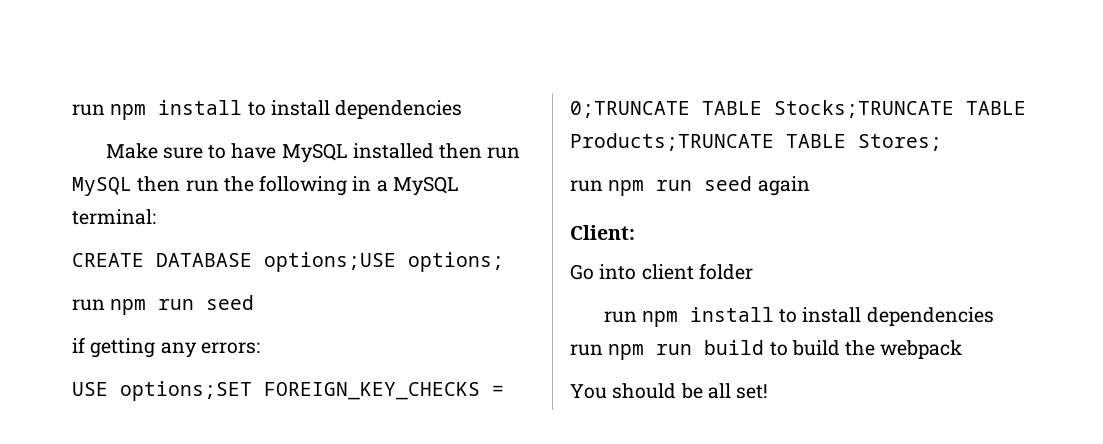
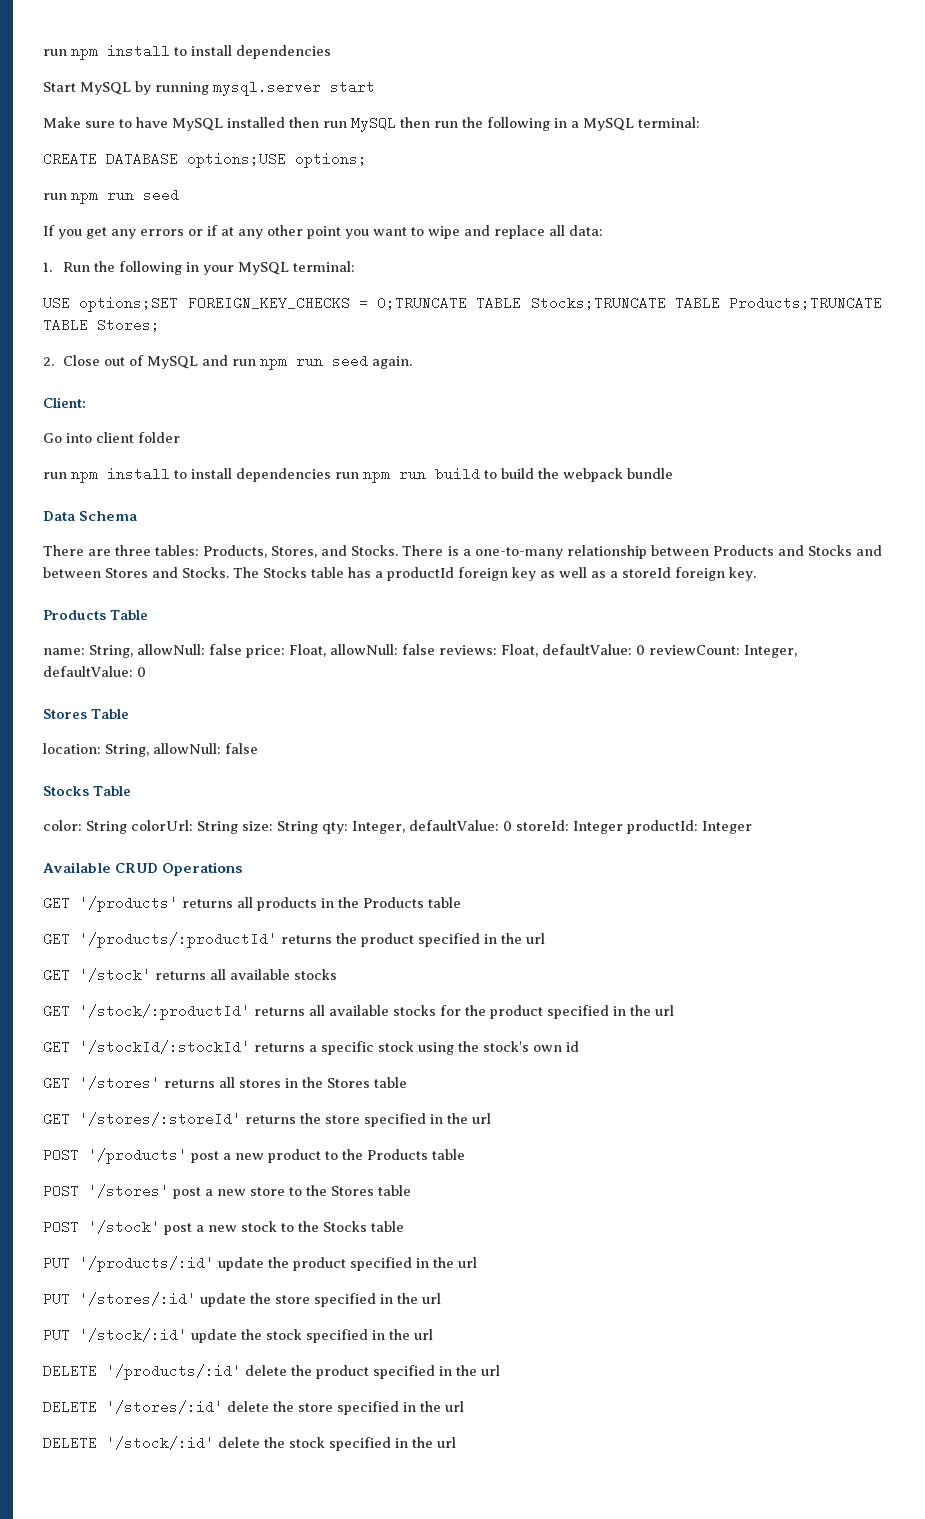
[72,100,463,120] run npm install to install dependencies -> [43,44,331,60] [43,80,375,96] run npm install to install dependencies // Start MySQL by running mysql.server start
[72,337,260,358] if getting any errors: -> [43,225,603,239] [43,261,356,275] If you get any errors or if at any other point you want to wipe and replace all data: // 1. Run the following in your MySQL terminal:
[570,176,810,196] run npm run seed again -> [43,354,413,370] 2. Close out of MySQL and run npm run seed again.
[570,383,769,399] // You should be all set! -> [627,468,673,479] [43,511,138,521] [43,545,882,559] [43,567,756,581] [43,610,148,620] [43,644,797,658] [43,666,146,677] [43,709,129,719] [43,743,258,757] [43,786,131,796] [43,820,752,834] [43,862,243,876] [43,896,461,912] [43,932,545,948] [43,968,337,982] [43,1004,674,1020] [43,1040,579,1055] [43,1076,407,1090] [43,1112,491,1127] [43,1148,465,1164] [43,1184,411,1199] [43,1220,404,1235] [43,1256,477,1272] [43,1292,441,1307] [43,1328,433,1343] [43,1364,500,1380] [43,1400,464,1415] [43,1436,456,1451] bundle // Data Schema // There are three tables: Products, Stores, and Stocks. There is a one-to-many relationship between Products and Stocks and between Stores and Stocks. The Stocks table has a productId foreign key as well as a storeId foreign key. // Products Table // name: String, allowNull: false price: Float, allowNull: false reviews: Float, defaultValue: 0 reviewCount: Integer, defaultValue: 0 // Stores Table // location: String, allowNull: false // Stocks Table // color: String colorUrl: String size: String qty: Integer, defaultValue: 0 storeId: Integer productId: Integer // Available CRUD Operations // GET '/products' returns all products in the Products table // GET '/products/:productId' returns the product specified in the url // GET '/stock' returns all available stocks // GET '/stock/:productId' returns all available stocks for the product specified in the url // GET '/stockId/:stockId' returns a specific stock using the stock's own id // GET '/stores' returns all stores in the Stores table // GET '/stores/:storeId' returns the store specified in the url // POST '/products' post a new product to the Products table // POST '/stores' post a new store to the Stores table // POST '/stock' post a new stock to the Stocks table // PUT '/products/:id' update the product specified in the url // PUT '/stores/:id' update the store specified in the url // PUT '/stock/:id' update the stock specified in the url // DELETE '/products/:id' delete the product specified in the url // DELETE '/stores/:id' delete the store specified in the url // DELETE '/stock/:id' delete the stock specified in the url

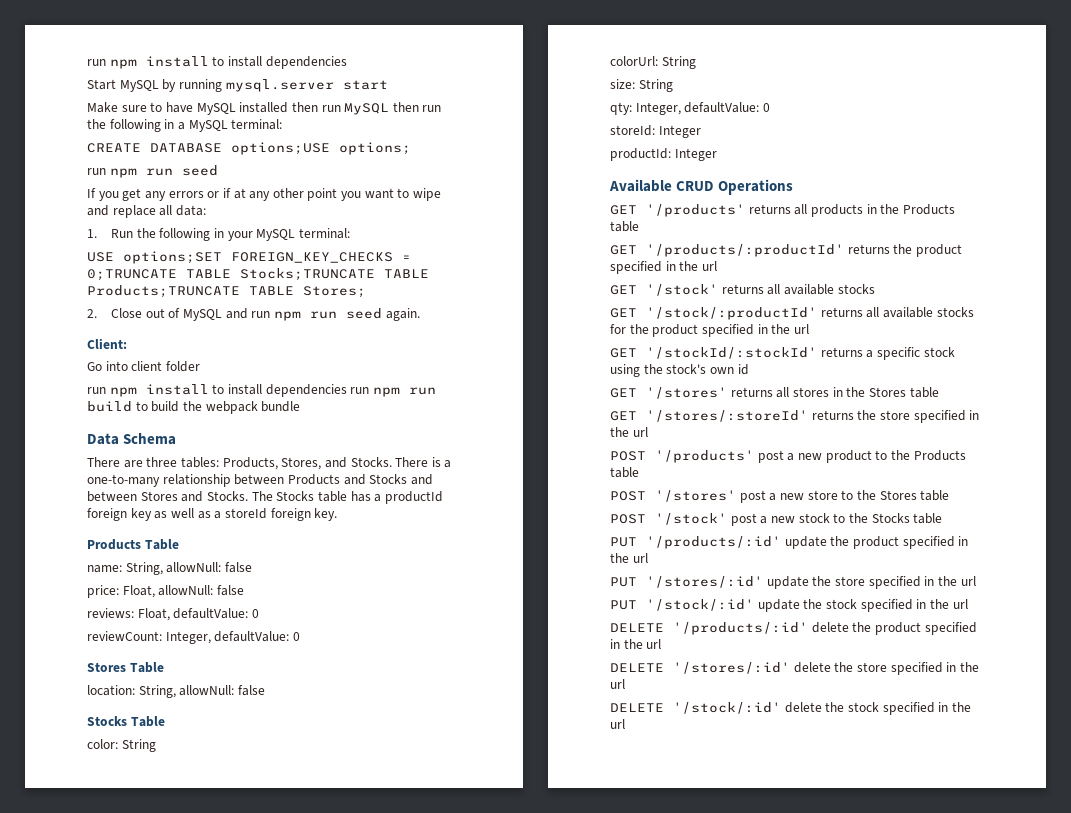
(242, 649) none -> (252, 567) //
(435, 649) none -> (244, 590) //
(645, 650) none -> (259, 613) //
(127, 827) none -> (156, 745) //
(238, 827) none -> (696, 62) //
(318, 827) none -> (673, 85) //
(512, 826) none -> (770, 107) //
(623, 827) none -> (701, 131) //

